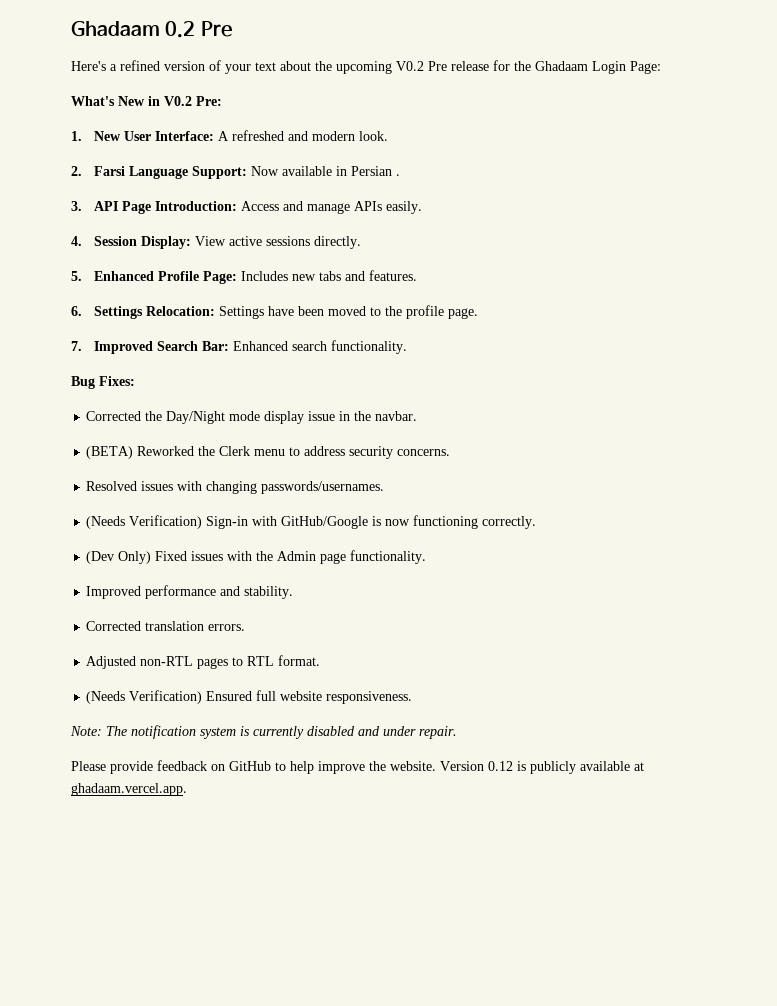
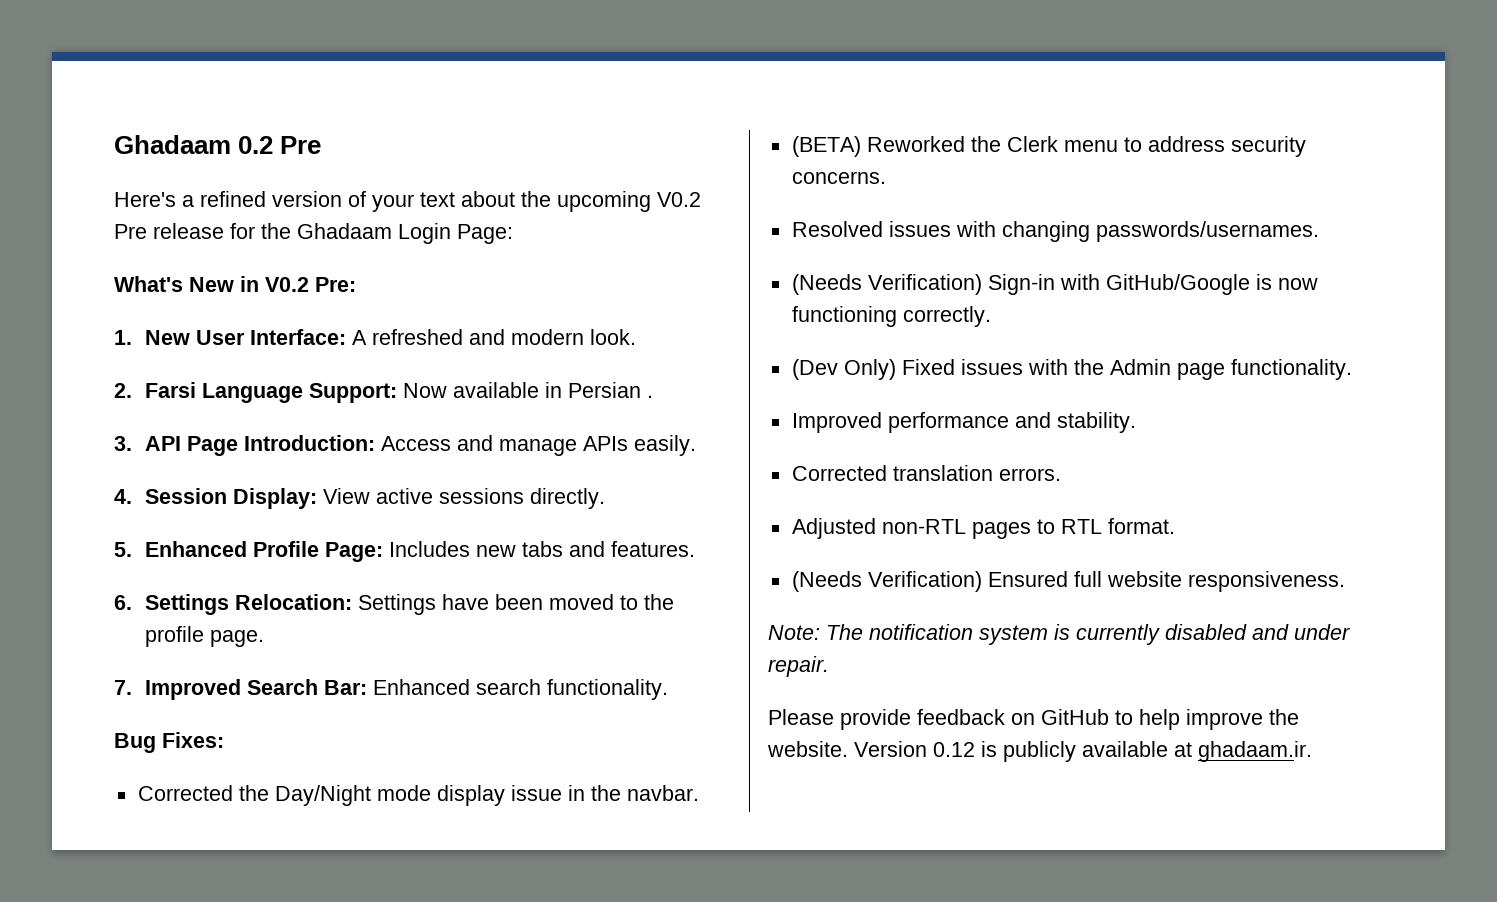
[71,783,187,796] ghadaam.vercel.app. -> [1198,741,1312,762] ghadaam.ir.

